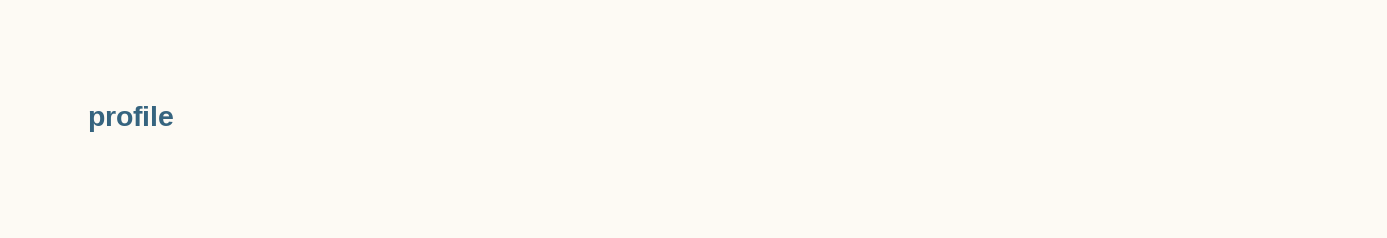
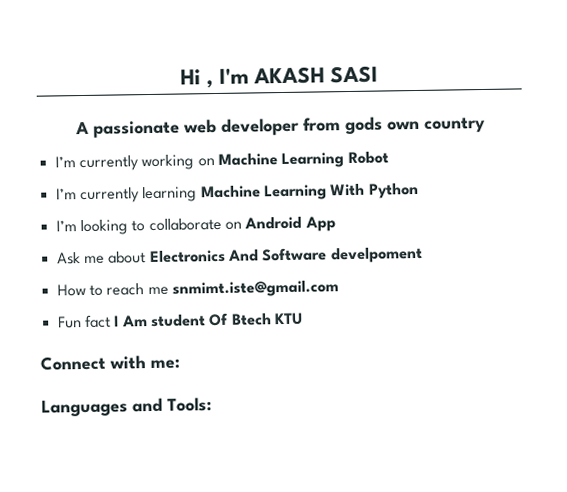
[88,106,174,132] profile -> [179,65,379,89] [74,116,486,138] [54,151,389,172] [55,182,419,204] [55,216,336,236] [56,246,423,265] [56,280,339,298] [57,312,303,329] [40,355,180,371] [41,397,212,417] Hi , I'm AKASH SASI // A passionate web developer from gods own country // I’m currently working on Machine Learning Robot // I’m currently learning Machine Learning With Python // I’m looking to collaborate on Android App // Ask me about Electronics And Software develpoment // How to reach me snmimt.iste@gmail.com // Fun fact I Am student Of Btech KTU // Connect with me: // Languages and Tools:

